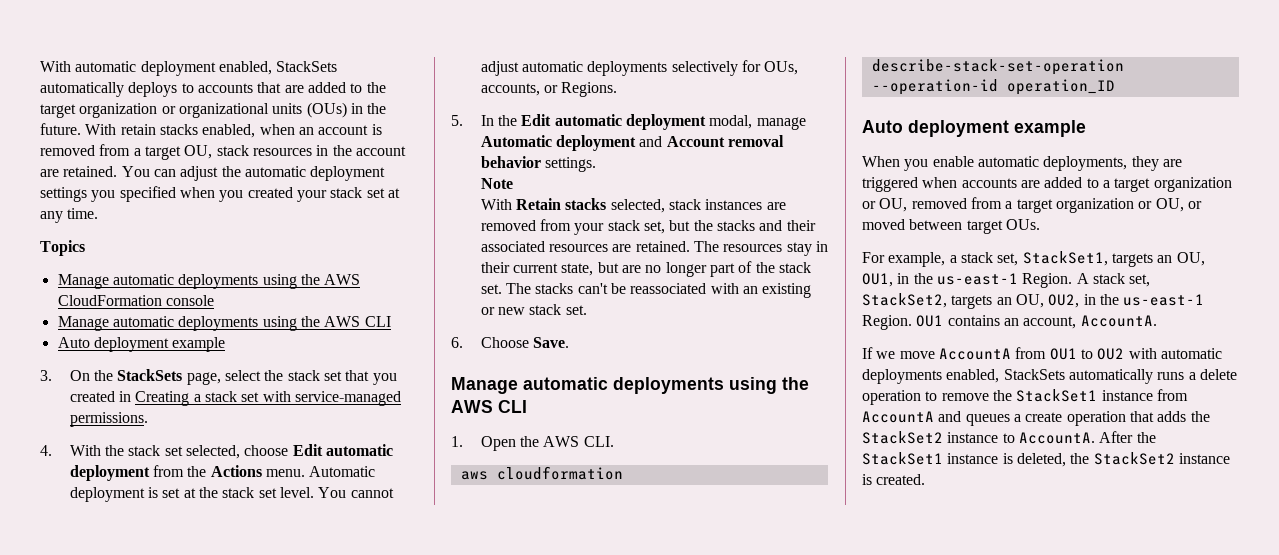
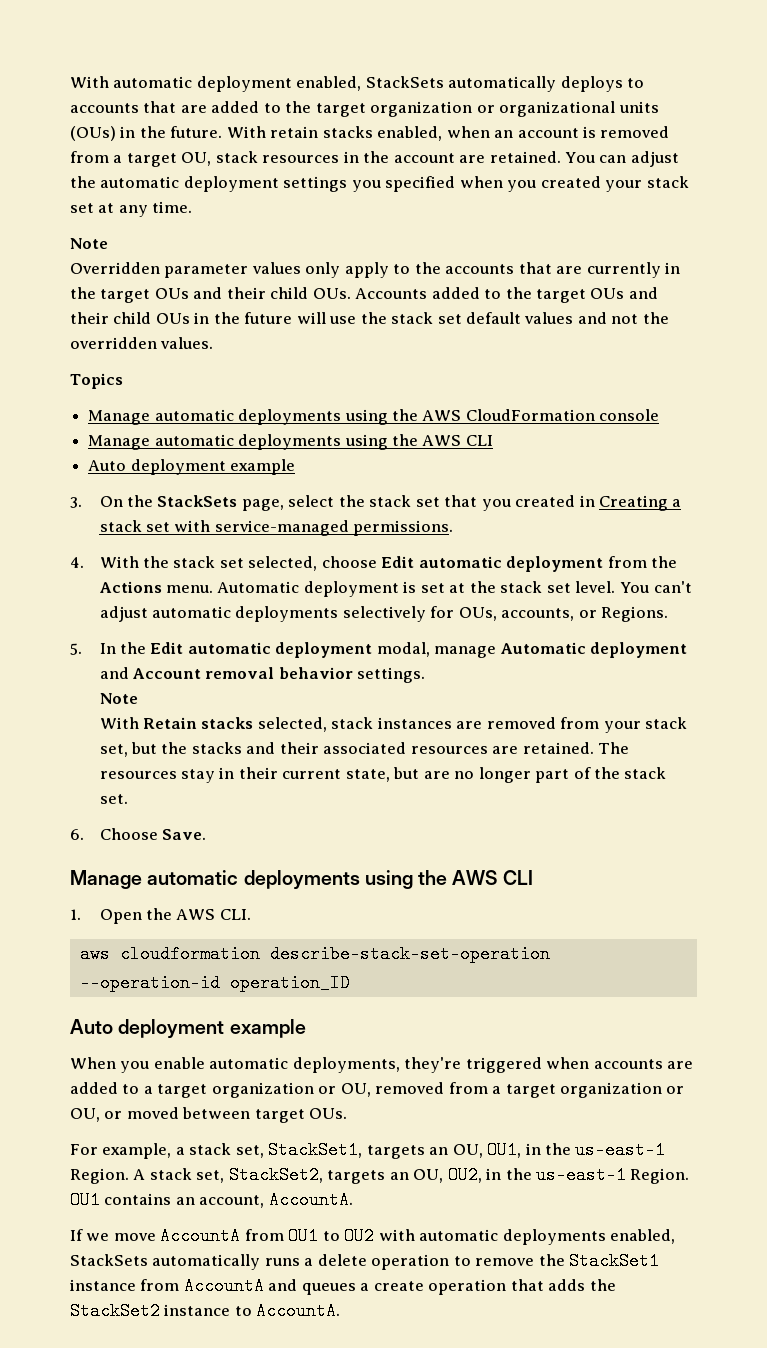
(99, 213) none -> [70,238,108,249] [70,262,681,278] [70,287,658,303] [70,312,669,324] [70,337,214,349] // Note // Overridden parameter values only apply to the accounts that are currently in the target OUs and their child OUs. Accounts added to the target OUs and their child OUs in the future will use the stack set default values and not the overridden values.
[350,488,394,498] cannot -> [653,581,692,593] can't
[506,283,812,298] [480,304,587,315] The stacks can't be reassociated with an existing or new stack set. -> (128, 799) none
[1131,156,1182,171] they are -> [404,1057,462,1073] they're
[1099,431,1156,443] [862,452,1230,467] [862,474,926,485] After the StackSet1 instance is deleted, the StackSet2 instance is created. -> (341, 1311) none

